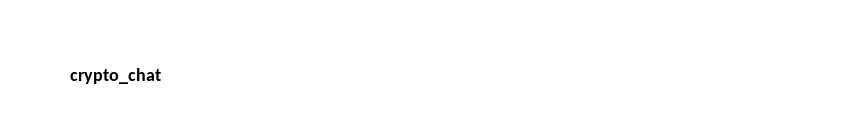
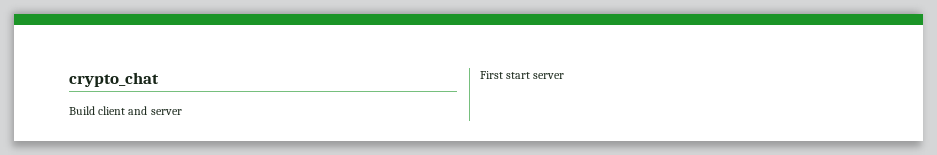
(161, 76) none -> [69,106,182,115] [480,71,565,79] // Build client and server // First start server

